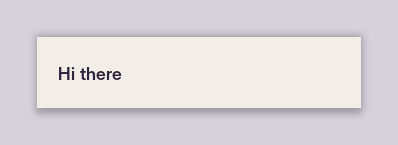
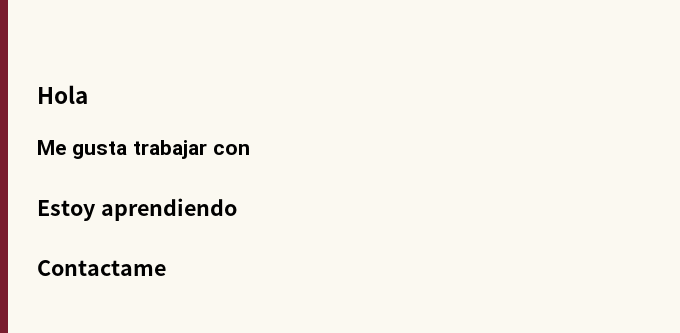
[58,67,122,80] Hi there -> [37,85,88,104] [37,140,250,159] [37,198,237,221] [37,260,166,276] Hola // Me gusta trabajar con // Estoy aprendiendo // Contactame

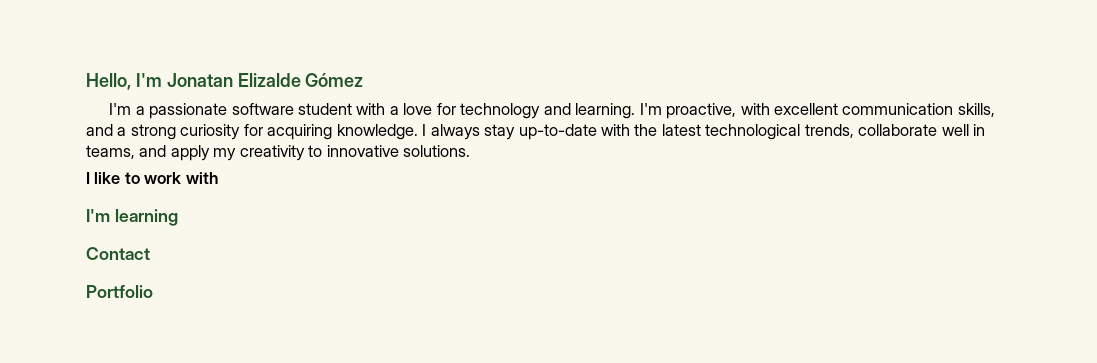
[37,85,88,104] [37,140,250,159] [37,198,237,221] [37,260,166,276] Hola // Me gusta trabajar con // Estoy aprendiendo // Contactame -> [86,73,364,90] [109,103,995,119] [86,124,986,140] [86,145,471,161] [86,172,218,184] [86,209,178,226] [86,247,150,260] [86,285,153,298] Hello, I'm Jonatan Elizalde Gómez // I'm a passionate software student with a love for technology and learning. I'm proactive, with excellent communication skills, and a strong curiosity for acquiring knowledge. I always stay up-to-date with the latest technological trends, collaborate well in teams, and apply my creativity to innovative solutions. // I like to work with // I'm learning // Contact // Portfolio

